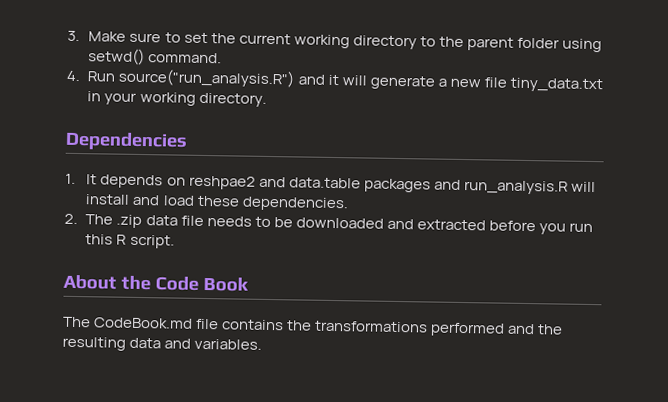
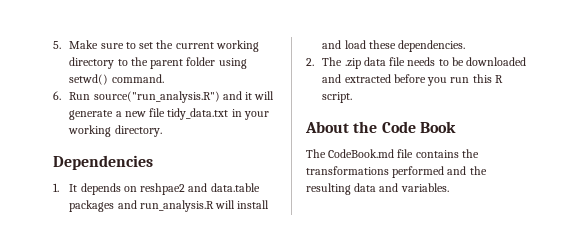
[67,30,80,42] 3. -> [53,41,61,49] 5.
[66,70,80,82] 4. -> [53,91,61,100] 6.
[509,77,603,93] tiny_data.txt -> [167,108,229,120] tidy_data.txt

